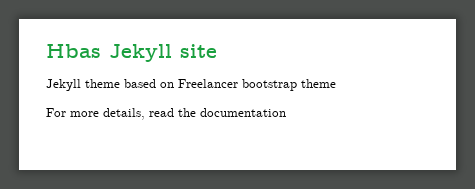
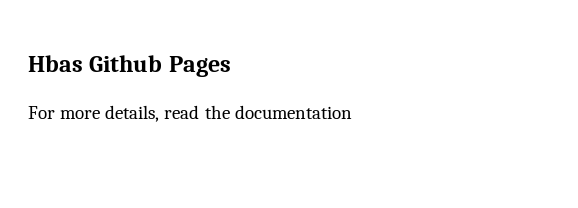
[109,44,217,62] [46,79,336,91] Jekyll site // Jekyll theme based on Freelancer bootstrap theme -> [89,55,231,77] Github Pages

